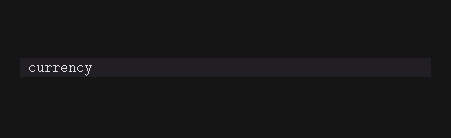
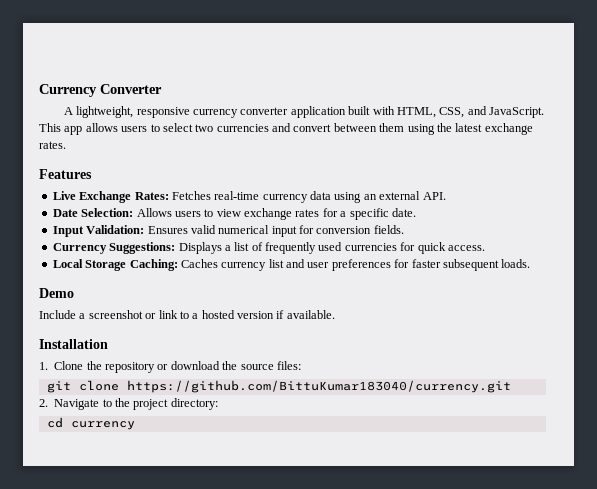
(28, 68) none -> [39,84,162,97] [63,106,545,118] [39,123,533,135] [39,141,66,149] [39,169,92,179] [52,191,446,203] [52,208,416,220] [52,225,404,237] [52,242,485,254] [52,259,531,271] [39,288,74,298] [39,310,335,319] [39,339,108,349] [39,361,301,373] [46,380,511,393] [39,398,218,410] [46,417,63,428] Currency Converter // A lightweight, responsive currency converter application built with HTML, CSS, and JavaScript. This app allows users to select two currencies and convert between them using the latest exchange rates. // Features // Live Exchange Rates: Fetches real-time currency data using an external API. // Date Selection: Allows users to view exchange rates for a specific date. // Input Validation: Ensures valid numerical input for conversion fields. // Currency Suggestions: Displays a list of frequently used currencies for quick access. // Local Storage Caching: Caches currency list and user preferences for faster subsequent loads. // Demo // Include a screenshot or link to a hosted version if available. // Installation // 1. Clone the repository or download the source files: // git clone https://github.com/BittuKumar183040/currency.git // 2. Navigate to the project directory: // cd

